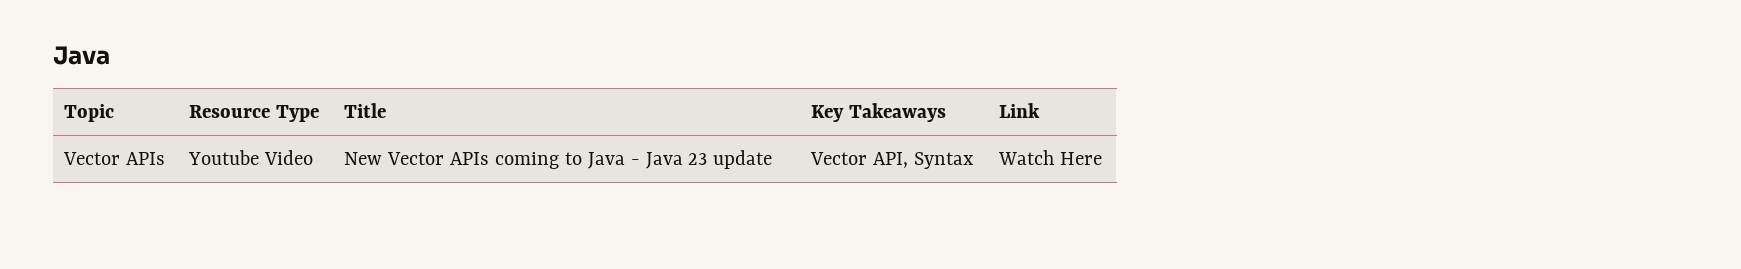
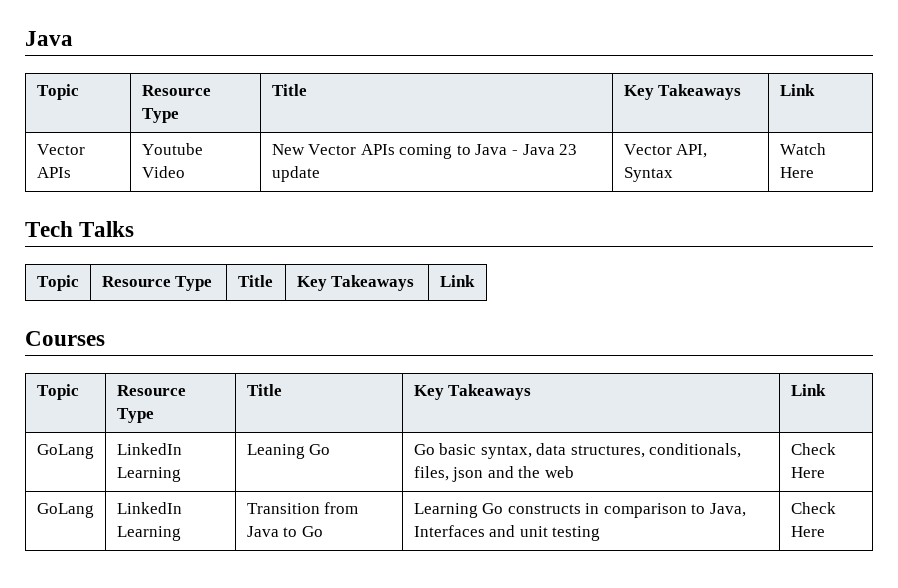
(1102, 158) none -> [25,221,135,237] [36,275,79,291] [101,276,213,291] [237,275,273,287] [296,275,415,291] [439,275,475,287] [25,331,105,346] [36,384,79,400] [116,385,186,396] [116,408,154,423] [246,384,282,396] [413,384,532,400] [790,384,826,396] [36,444,94,459] [116,443,182,455] [116,467,181,482] [246,444,331,459] [413,443,742,459] [413,466,574,482] [790,443,836,455] [790,467,825,478] [36,503,94,518] [116,502,182,514] [116,526,181,541] [246,502,359,514] [246,526,323,537] [413,503,747,518] [413,525,601,541] [790,502,836,514] [790,526,825,537] // Tech Talks // Topic | Resource Type | Title | Key Takeaways | Link // Courses // Topic | Resource Type | Title | Key Takeaways | Link // GoLang | LinkedIn Learning | Leaning Go | Go basic syntax, data structures, conditionals, files, json and the web | Check Here // GoLang | LinkedIn Learning | Transition from Java to Go | Learning Go constructs in comparison to Java, Interfaces and unit testing | Check Here

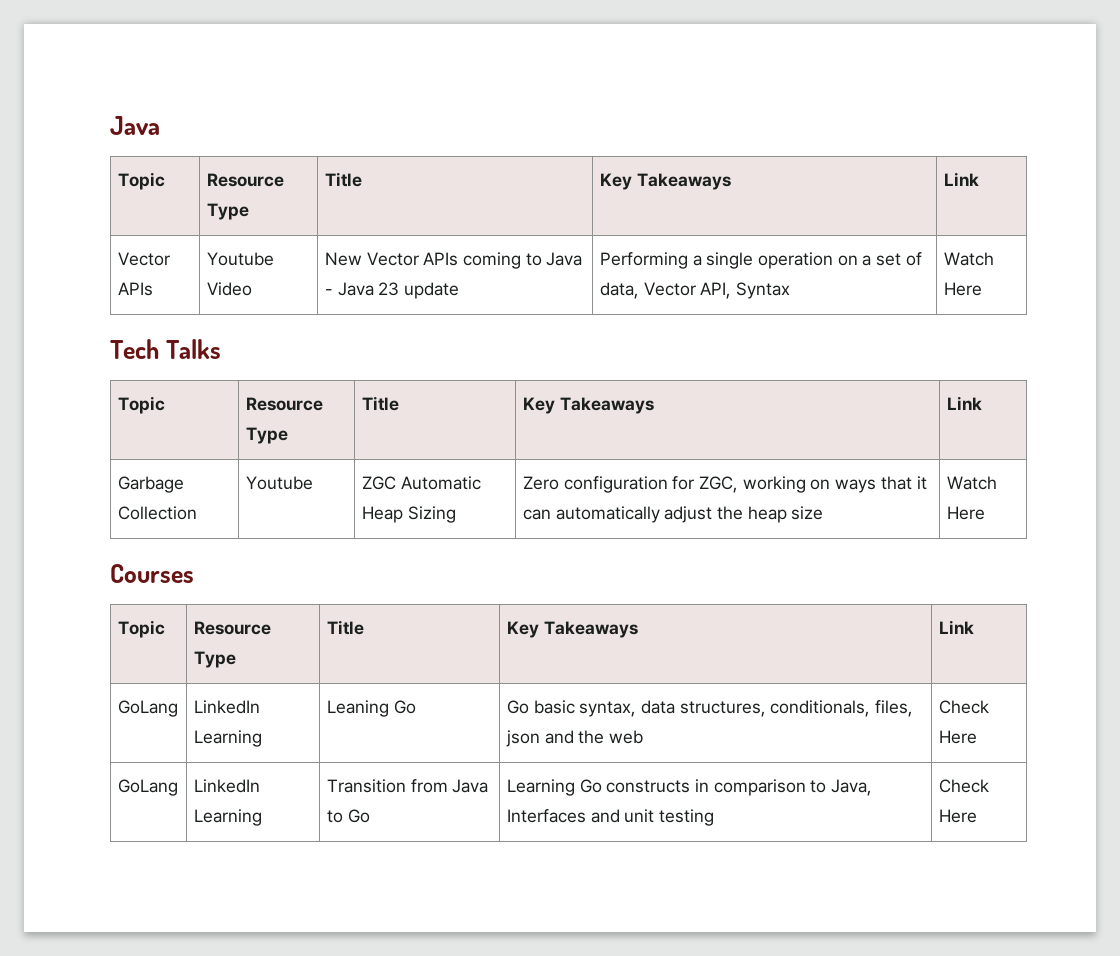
(320, 174) none -> [599,252,922,269] [599,282,639,299] Performing a single operation on a set of data,
(475, 281) none -> [117,476,184,493] [117,506,197,520] [245,476,313,490] [361,476,481,490] [361,506,456,523] [522,476,927,493] [522,506,824,523] [946,476,997,490] [946,506,985,520] // Garbage Collection | Youtube | ZGC Automatic Heap Sizing | Zero configuration for ZGC, working on ways that it can automatically adjust the heap size | Watch Here

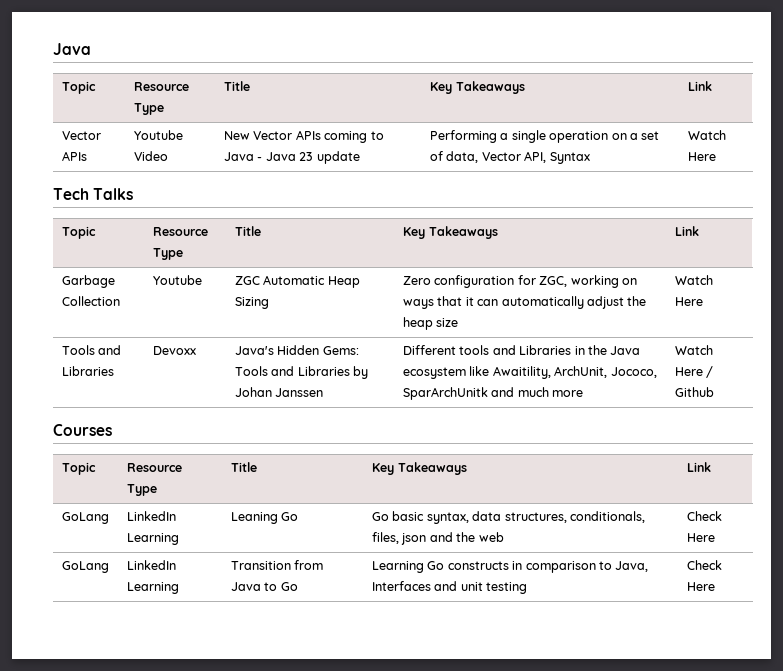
(985, 513) none -> [61,345,122,355] [61,366,114,376] [152,346,196,355] [234,345,359,355] [234,366,369,379] [234,387,324,397] [402,345,641,355] [402,366,657,379] [402,387,584,400] [674,345,713,355] [674,366,714,378] [674,387,714,397] // Tools and Libraries | Devoxx | Java's Hidden Gems: Tools and Libraries by Johan Janssen | Different tools and Libraries in the Java ecosystem like Awaitility, ArchUnit, Jococo, SparArchUnitk and much more | Watch Here / Github

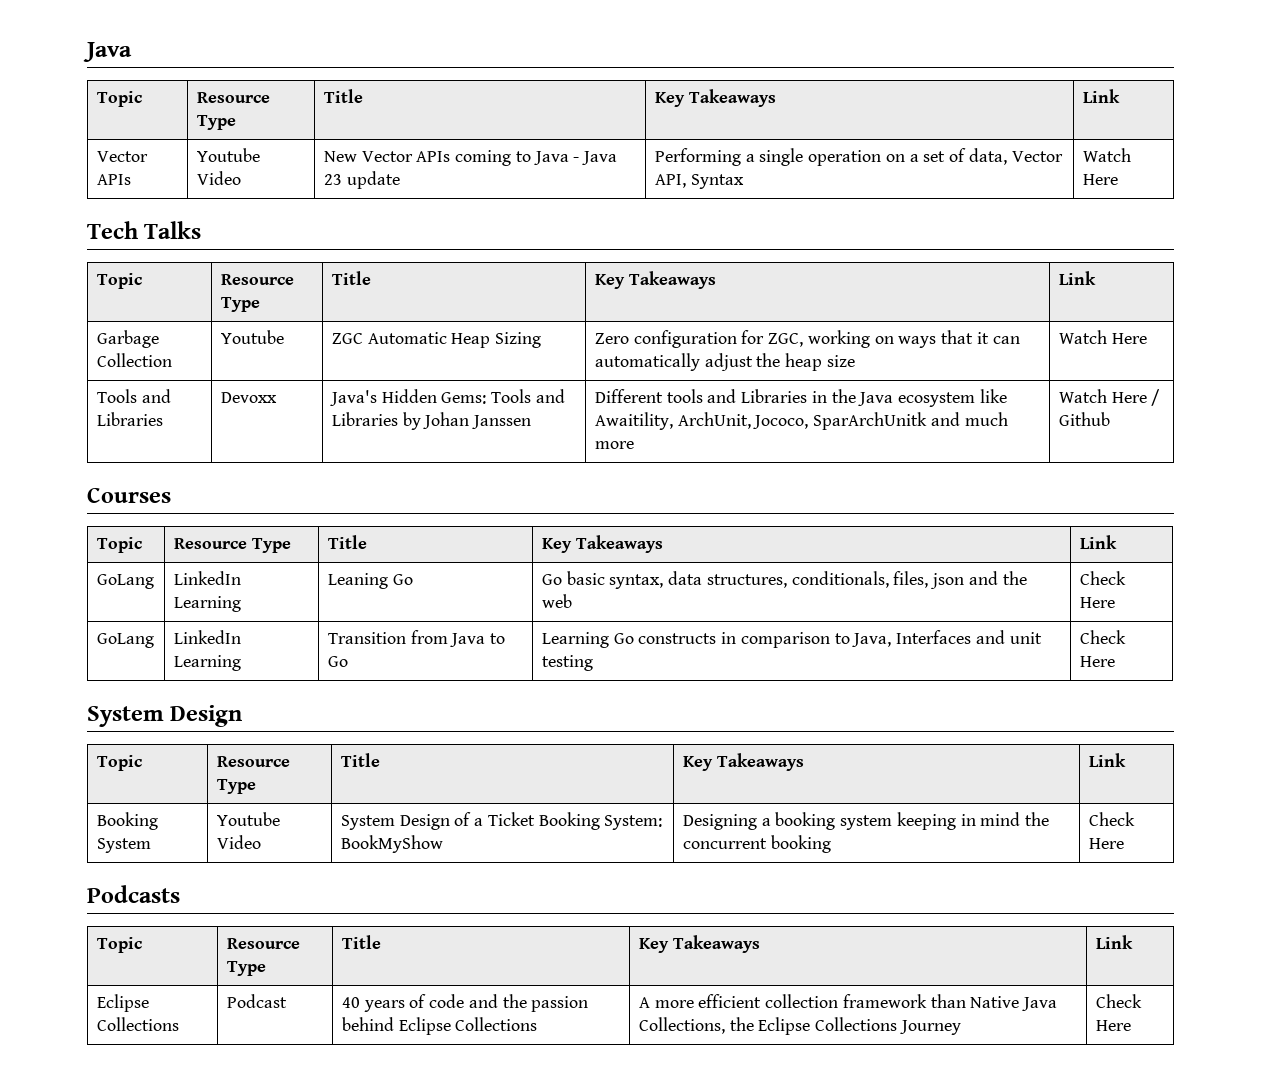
(715, 586) none -> [87,705,243,727] [96,755,142,771] [216,756,290,767] [216,779,256,794] [340,753,380,767] [682,753,804,771] [1088,753,1126,767] [96,812,158,830] [96,838,151,853] [216,812,280,826] [216,835,261,849] [340,812,663,830] [340,835,443,853] [682,812,1050,830] [682,835,831,853] [1088,812,1135,826] [1088,838,1124,849] [87,885,180,903] [96,937,142,953] [226,938,300,949] [226,961,266,976] [341,935,381,949] [638,935,760,953] [1095,935,1133,949] [96,994,149,1012] [96,1017,179,1031] [226,994,287,1008] [341,994,589,1012] [341,1017,538,1035] [638,994,1058,1011] [638,1017,961,1035] [1095,994,1142,1008] [1095,1020,1131,1031] // System Design // Topic | Resource Type | Title | Key Takeaways | Link // Booking System | Youtube Video | System Design of a Ticket Booking System: BookMyShow | Designing a booking system keeping in mind the concurrent booking | Check Here // Podcasts // Topic | Resource Type | Title | Key Takeaways | Link // Eclipse Collections | Podcast | 40 years of code and the passion behind Eclipse Collections | A more efficient collection framework than Native Java Collections, the Eclipse Collections Journey | Check Here

